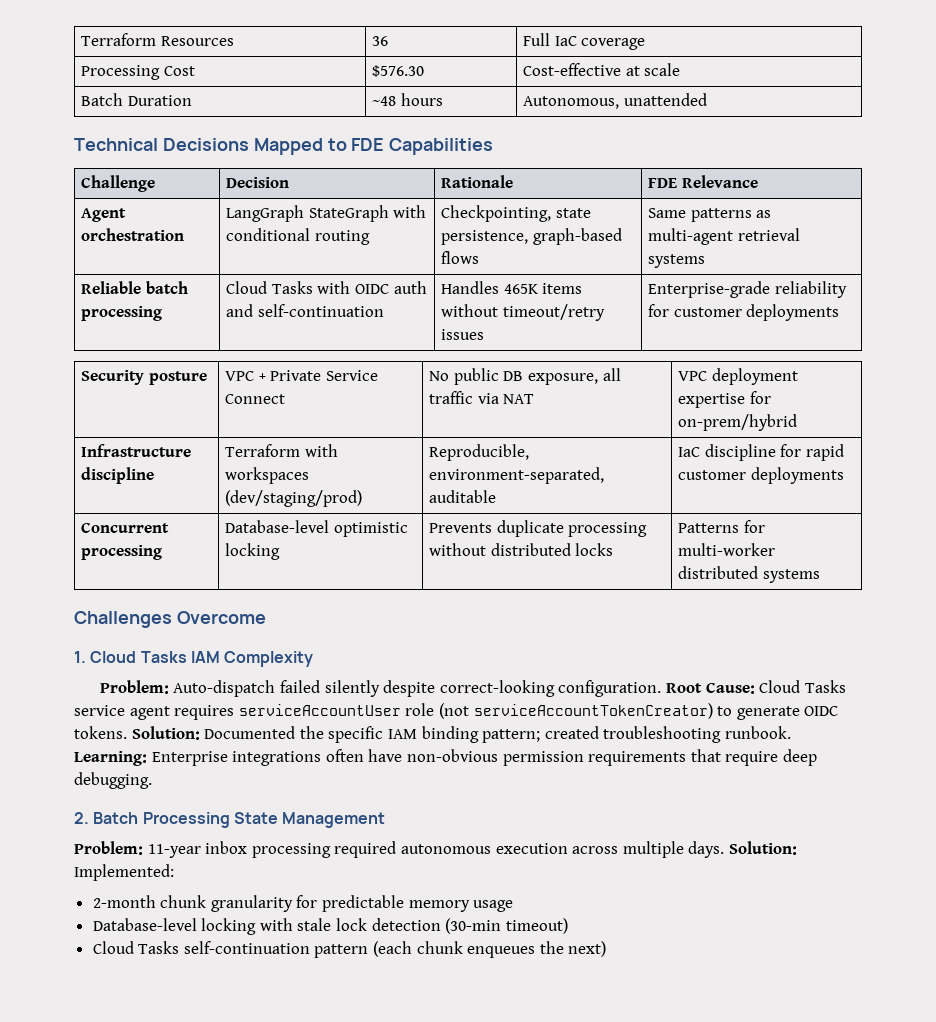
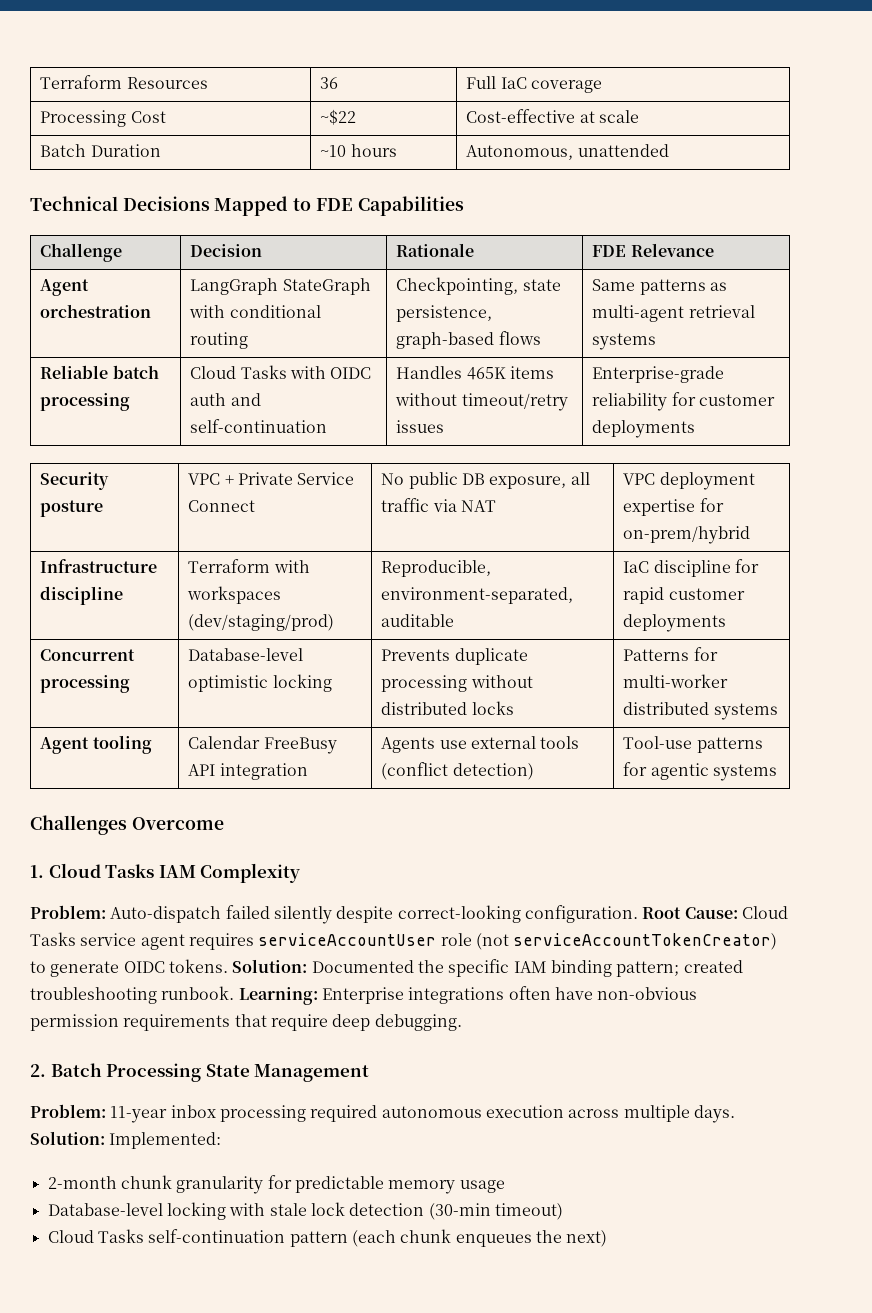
[372,65,425,77] $576.30 -> [320,109,357,125] ~$22
[372,96,397,106] ~48 -> [320,145,347,157] ~10
(820, 576) none -> [40,735,152,754] [188,736,337,754] [188,763,308,780] [381,736,580,753] [381,762,534,780] [623,736,763,753] [623,762,777,781] // Agent tooling | Calendar FreeBusy API integration | Agents use external tools (conflict detection) | Tool-use patterns for agentic systems

